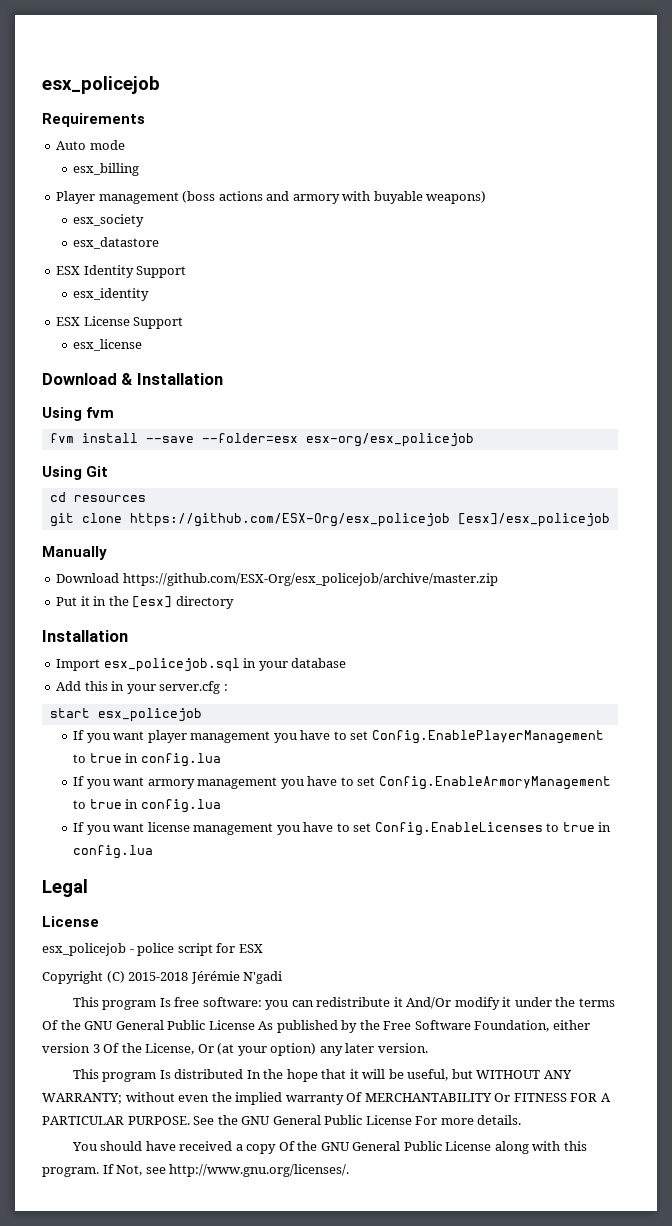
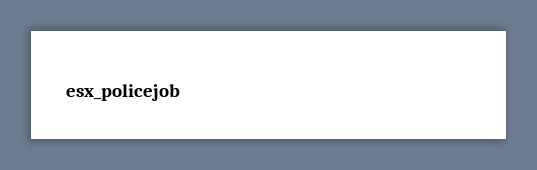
[42,76,160,94] [42,113,145,127] [56,140,125,150] [73,163,140,176] [56,191,487,204] [73,214,145,227] [73,237,160,249] [56,265,187,278] [73,288,150,301] [56,316,184,329] [73,339,143,351] [42,373,223,385] [42,407,115,421] [49,433,474,447] [42,466,109,480] [49,492,146,502] [49,513,610,527] [42,546,107,560] [56,573,498,586] [56,596,234,609] [42,630,128,642] [56,658,347,672] [56,681,228,694] [49,708,202,722] [73,730,604,744] [73,753,221,767] [73,776,611,790] [73,799,221,813] [73,822,612,836] [73,845,154,859] [42,879,88,897] [42,916,99,927] [42,943,263,956] [42,971,283,984] [72,997,615,1010] [42,1020,590,1033] [42,1043,428,1056] [72,1069,572,1082] [42,1092,611,1105] [42,1115,522,1125] [71,1141,587,1154] [42,1164,350,1177] esx_policejob // Requirements // Auto mode // esx_billing // Player management (boss actions and armory with buyable weapons) // esx_society // esx_datastore // ESX Identity Support // esx_identity // ESX License Support // esx_license // Download & Installation // Using fvm // fvm install --save --folder=esx esx-org/esx_policejob // Using Git // cd resources // git clone https://github.com/ESX-Org/esx_policejob [esx]/esx_policejob // Manually // Download https://github.com/ESX-Org/esx_policejob/archive/master.zip // Put it in the [esx] directory // Installation // Import esx_policejob.sql in your database // Add this in your server.cfg : // start esx_policejob // If you want player management you have to set Config.EnablePlayerManagement to true in config.lua // If you want armory management you have to set Config.EnableArmoryManagement to true in config.lua // If you want license management you have to set Config.EnableLicenses to true in config.lua // Legal // License // esx_policejob - police script for ESX // Copyright (C) 2015-2018 Jérémie N'gadi // This program Is free software: you can redistribute it And/Or modify it under the terms Of the GNU General Public License As published by the Free Software Foundation, either version 3 Of the License, Or (at your option) any later version. // This program Is distributed In the hope that it will be useful, but WITHOUT ANY WARRANTY; without even the implied warranty Of MERCHANTABILITY Or FITNESS FOR A PARTICULAR PURPOSE. See the GNU General Public License For more details. // You should have received a copy Of the GNU General Public License along with this program. If Not, see http://www.gnu.org/licenses/. -> [66,84,180,101] esx_policejob

